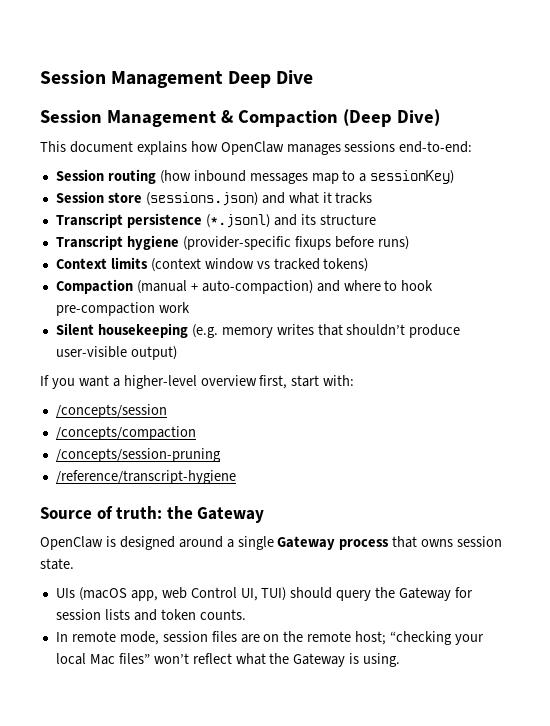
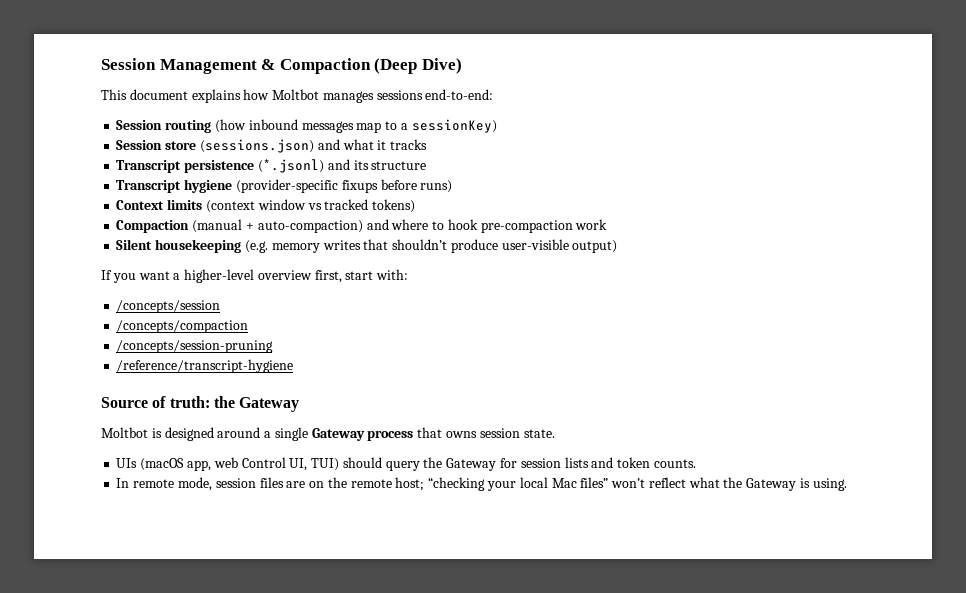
[40,70,313,88] [40,110,216,127] Session Management Deep Dive // Session Management -> [101,58,257,74] Session Management
[220,141,284,155] OpenClaw -> [272,89,320,100] Moltbot
[40,536,103,550] OpenClaw -> [101,427,148,438] Moltbot

